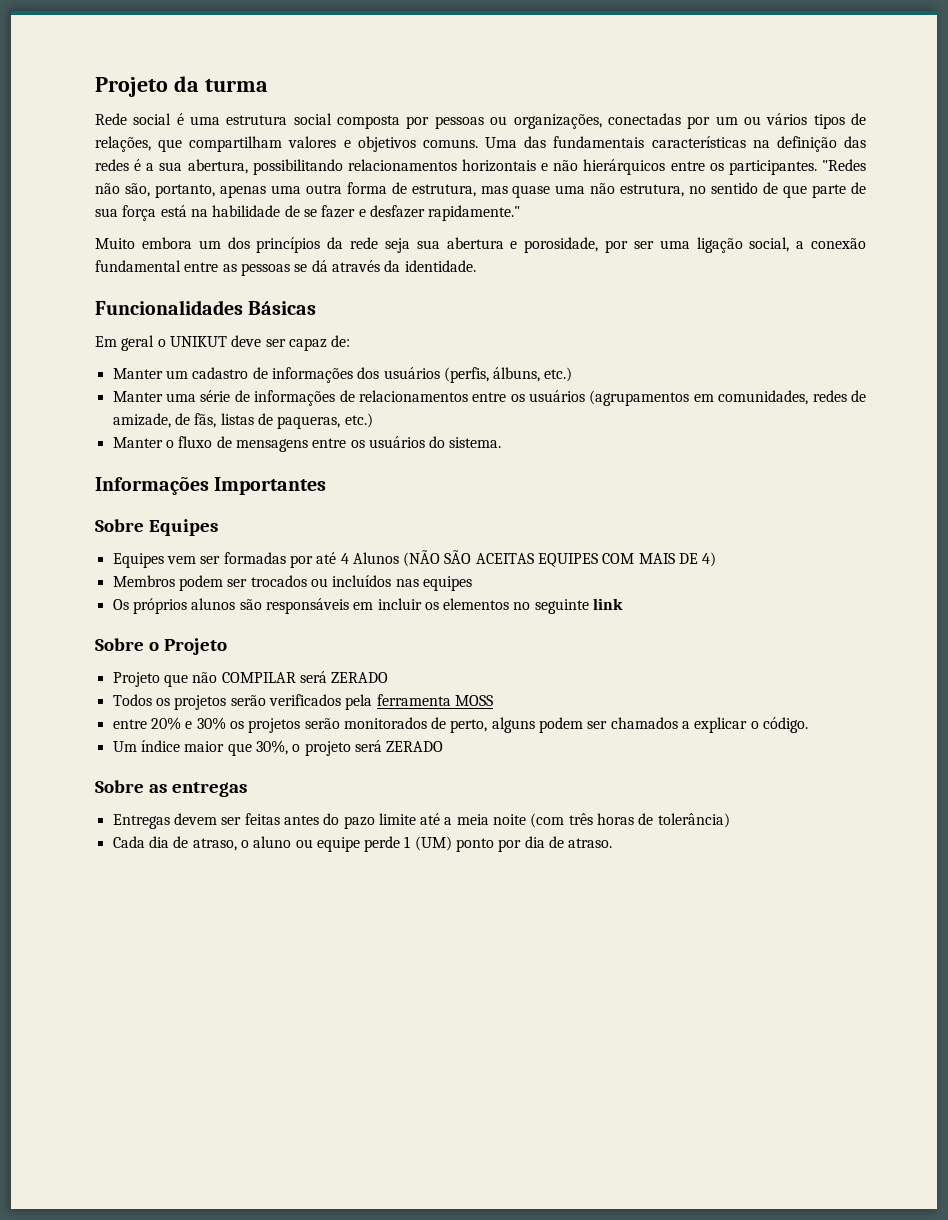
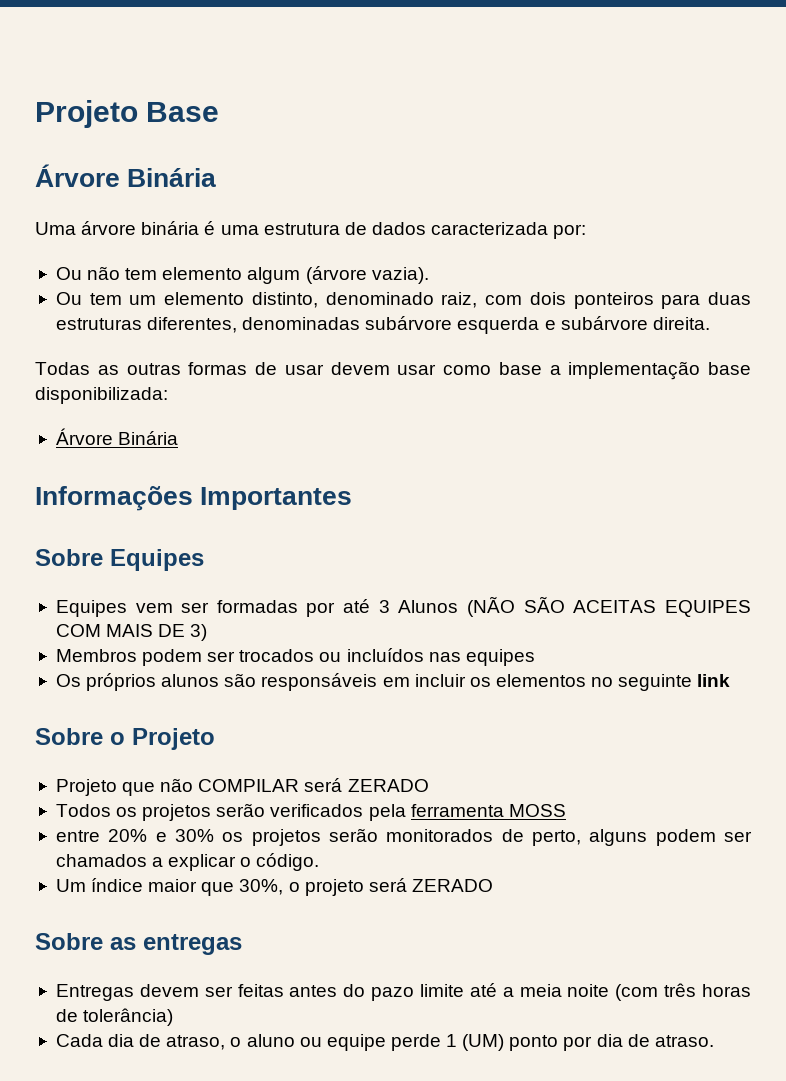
[95,76,268,97] [95,113,867,129] [95,136,866,152] [95,159,866,175] [95,182,866,198] [95,205,521,221] [95,237,867,253] [95,260,476,276] [95,300,317,315] [95,335,351,351] [112,367,573,383] [112,390,866,406] [112,413,373,429] [112,436,502,452] Projeto da turma // Rede social é uma estrutura social composta por pessoas ou organizações, conectadas por um ou vários tipos de relações, que compartilham valores e objetivos comuns. Uma das fundamentais características na definição das redes é a sua abertura, possibilitando relacionamentos horizontais e não hierárquicos entre os participantes. "Redes não são, portanto, apenas uma outra forma de estrutura, mas quase uma não estrutura, no sentido de que parte de sua força está na habilidade de se fazer e desfazer rapidamente." // Muito embora um dos princípios da rede seja sua abertura e porosidade, por ser uma ligação social, a conexão fundamental entre as pessoas se dá através da identidade. // Funcionalidades Básicas // Em geral o UNIKUT deve ser capaz de: // Manter um cadastro de informações dos usuários (perfis, álbuns, etc.) // Manter uma série de informações de relacionamentos entre os usuários (agrupamentos em comunidades, redes de amizade, de fãs, listas de paqueras, etc.) // Manter o fluxo de mensagens entre os usuários do sistema. -> [35,100,220,128] [35,164,217,187] [35,221,587,239] [55,266,429,284] [55,292,752,309] [55,316,710,334] [35,361,751,380] [35,387,168,404] [55,428,179,445] Projeto Base // Árvore Binária // Uma árvore binária é uma estrutura de dados caracterizada por: // Ou não tem elemento algum (árvore vazia). // Ou tem um elemento distinto, denominado raiz, com dois ponteiros para duas estruturas diferentes, denominadas subárvore esquerda e subárvore direita. // Todas as outras formas de usar devem usar como base a implementação base disponibilizada: // Árvore Binária
[340,553,349,564] 4 -> [378,600,390,613] 3
[702,552,717,567] 4) -> [190,624,208,641] 3)

